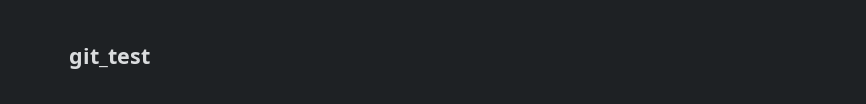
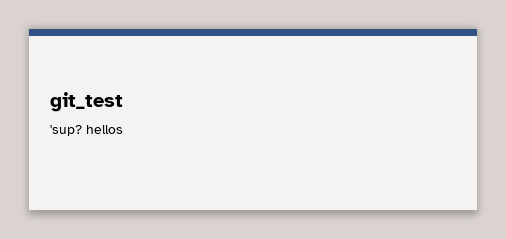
(150, 58) none -> [50,125,123,136] // 'sup? hellos

